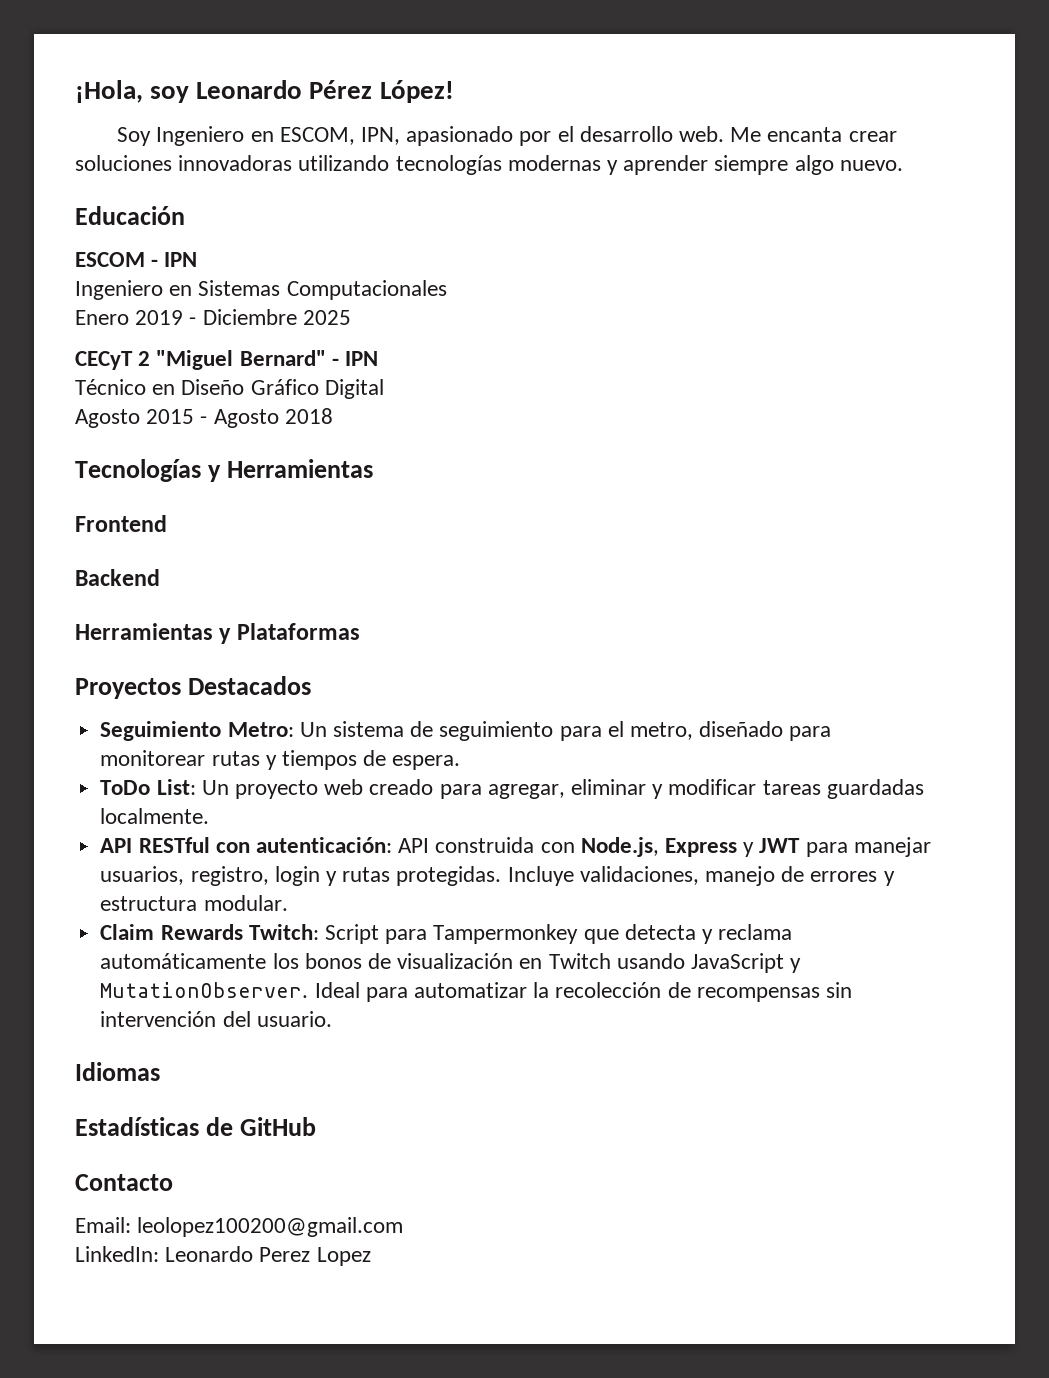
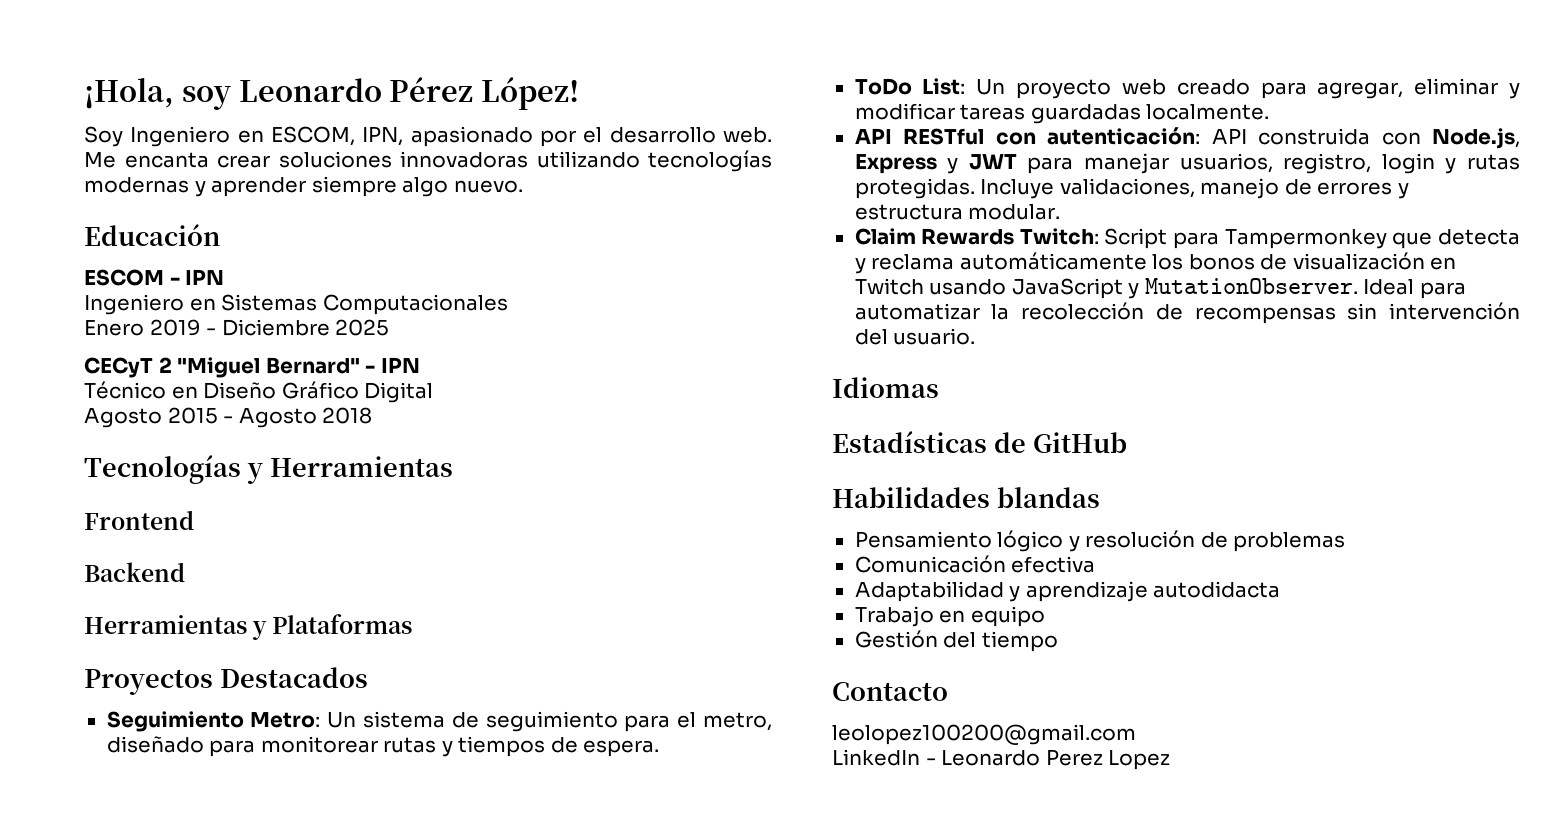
(316, 1126) none -> [832,487,1100,508] [854,530,1346,552] [854,555,1096,573] [854,581,1281,602] [854,606,1045,627] [854,630,1058,652] // Habilidades blandas // Pensamiento lógico y resolución de problemas // Comunicación efectiva // Adaptabilidad y aprendizaje autodidacta // Trabajo en equipo // Gestión del tiempo
[75,1217,131,1233] Email: -> (948, 691) none
[75,1246,159,1262] LinkedIn: -> [832,749,936,766] LinkedIn -

